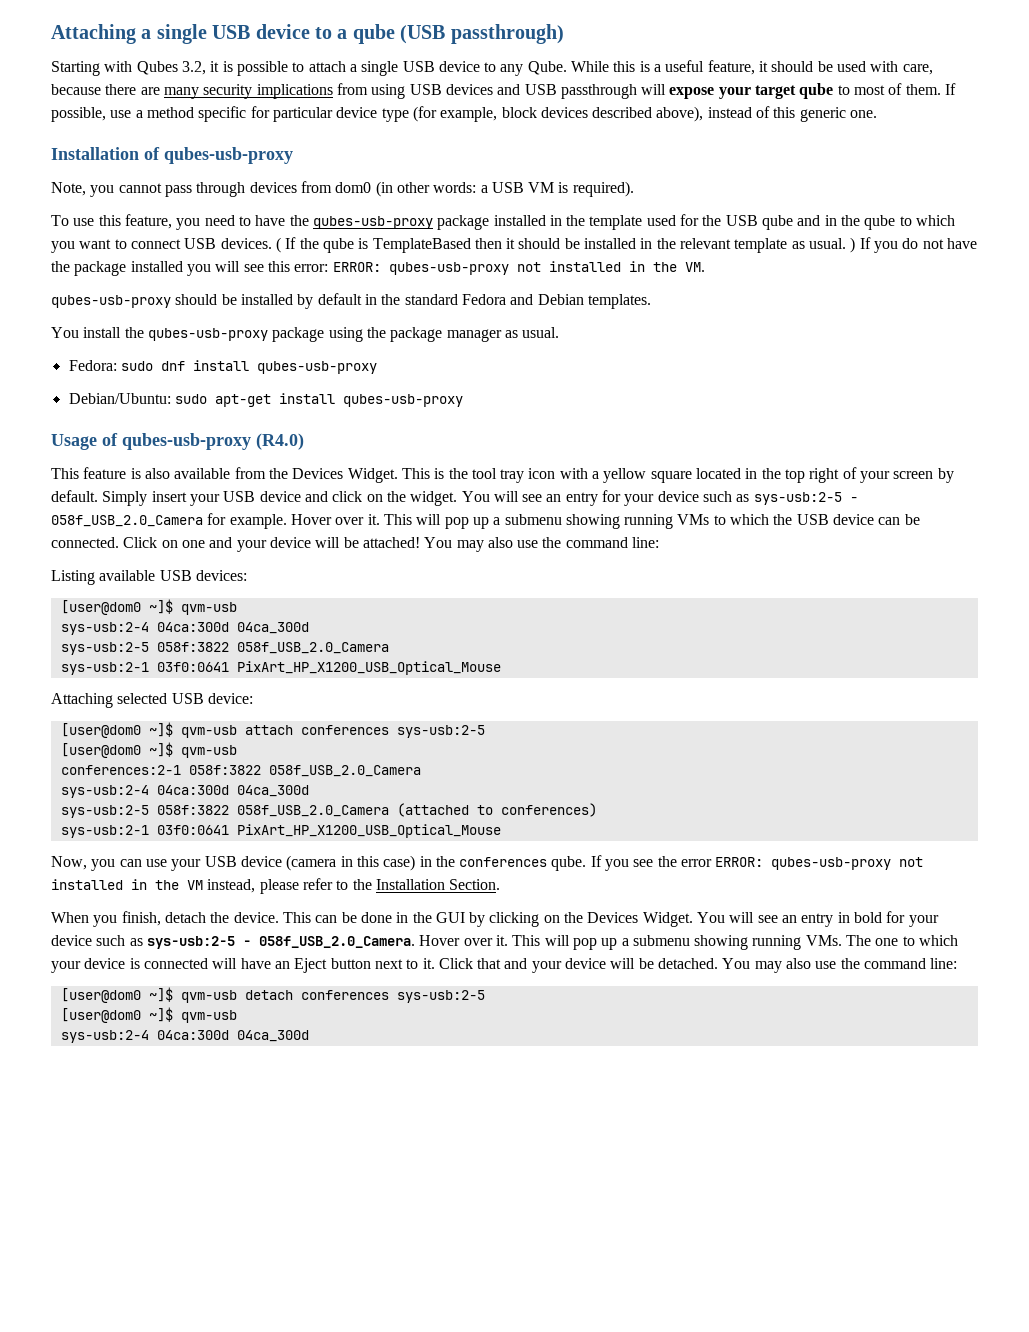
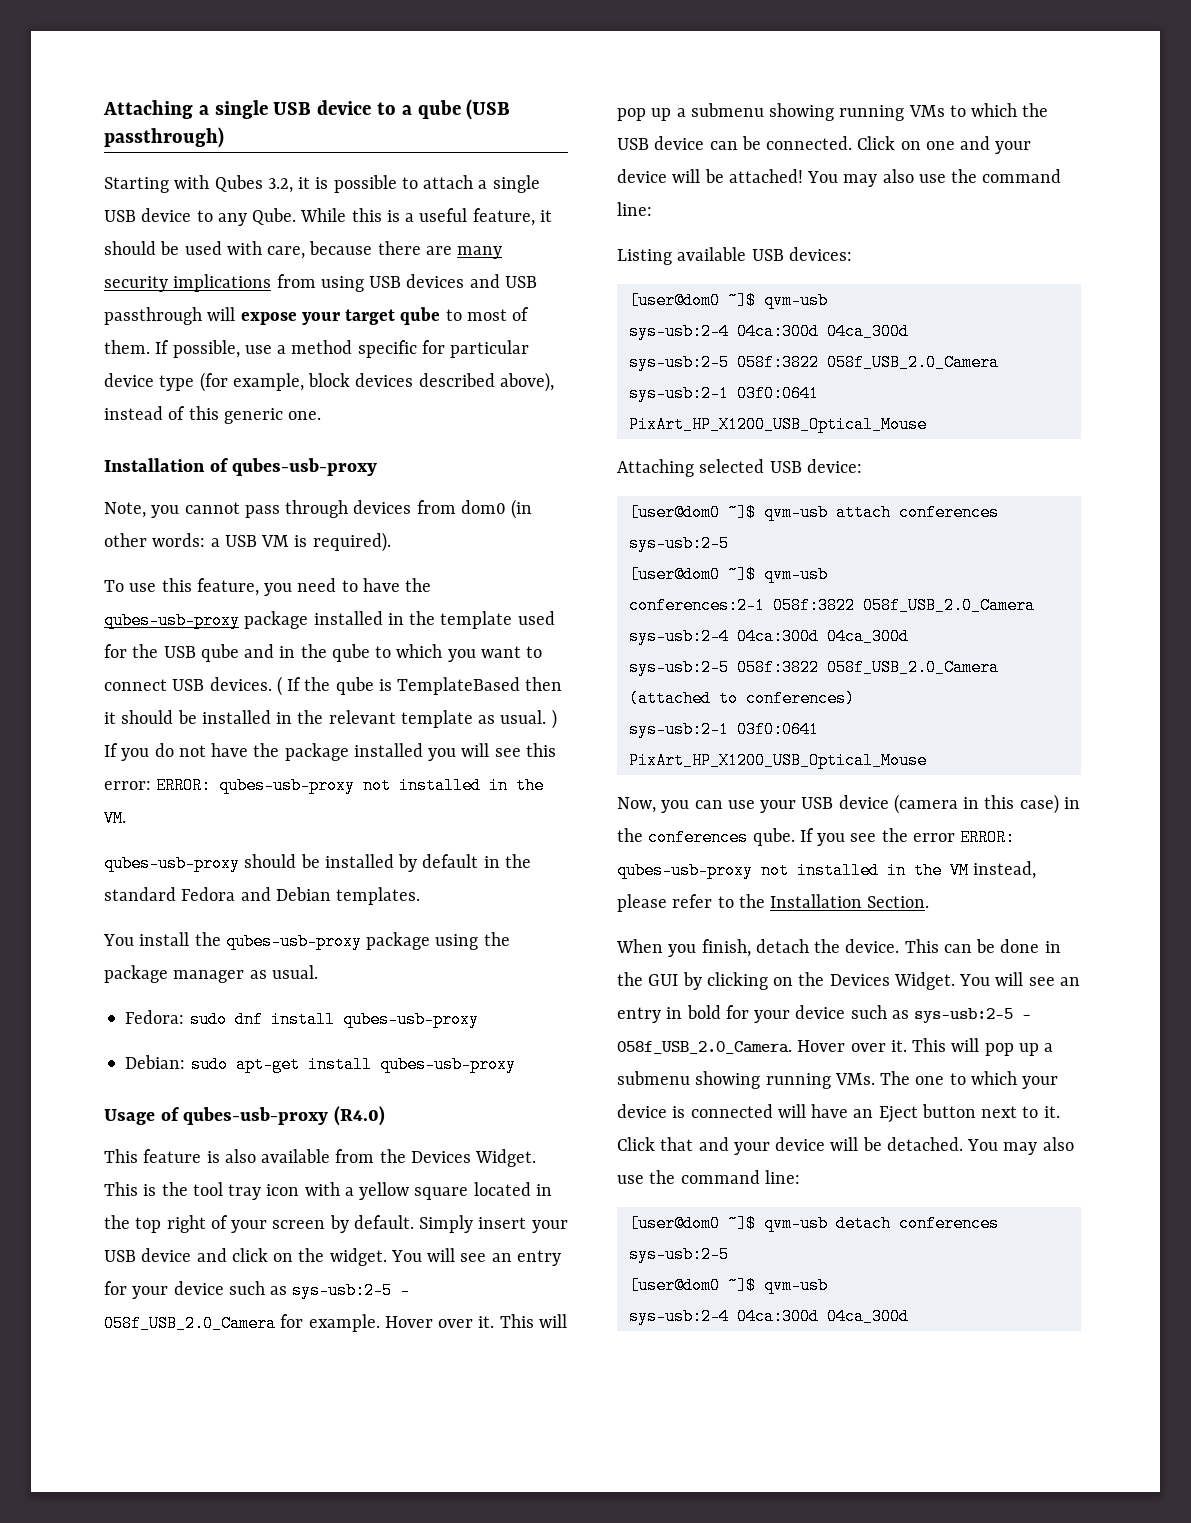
[68,393,171,404] Debian/Ubuntu: -> [125,1055,186,1069] Debian:

